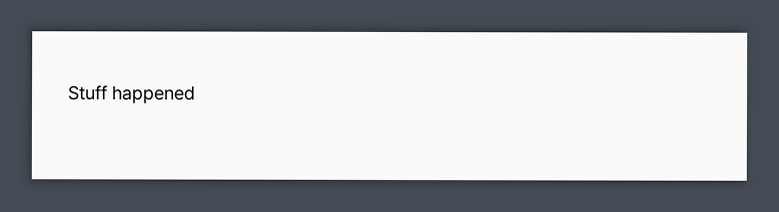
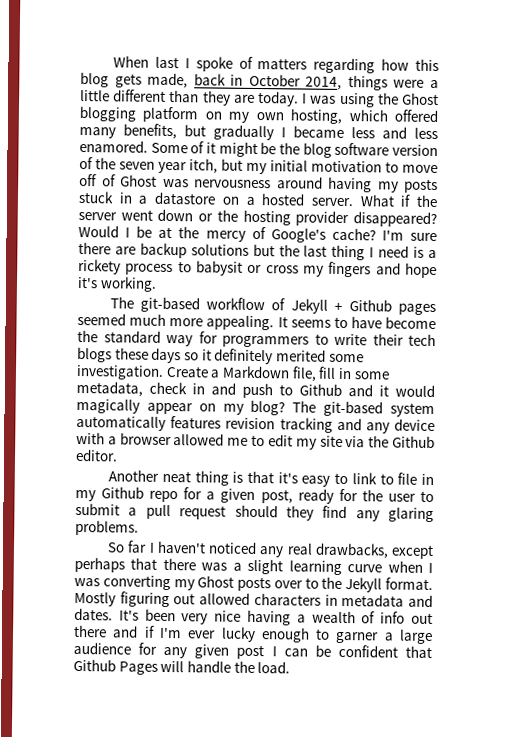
[68,85,196,104] Stuff happened -> [113,55,439,74] [80,71,439,91] [80,89,439,108] [79,105,439,124] [79,123,438,141] [79,139,438,158] [79,156,438,175] [79,173,438,194] [78,190,438,208] [78,208,438,228] [78,224,437,243] [78,241,438,261] [78,258,437,279] [77,276,157,292] [110,296,437,316] [77,312,436,331] [77,329,436,348] [77,346,364,365] [76,364,390,382] [76,380,435,399] [76,398,435,418] [76,415,436,434] [76,431,435,450] [75,448,118,462] [108,469,434,487] [75,486,434,504] [75,502,434,523] [75,519,139,536] [107,540,434,560] [74,556,434,575] [74,575,433,593] [74,591,434,608] [74,607,434,626] [73,624,434,645] [73,641,432,660] [73,658,291,675] When last I spoke of matters regarding how this blog gets made, back in October 2014, things were a little different than they are today. I was using the Ghost blogging platform on my own hosting, which offered many benefits, but gradually I became less and less enamored. Some of it might be the blog software version of the seven year itch, but my initial motivation to move off of Ghost was nervousness around having my posts stuck in a datastore on a hosted server. What if the server went down or the hosting provider disappeared? Would I be at the mercy of Google's cache? I'm sure there are backup solutions but the last thing I need is a rickety process to babysit or cross my fingers and hope it's working. // The git-based workflow of Jekyll + Github pages seemed much more appealing. It seems to have become the standard way for programmers to write their tech blogs these days so it definitely merited some investigation. Create a Markdown file, fill in some metadata, check in and push to Github and it would magically appear on my blog? The git-based system automatically features revision tracking and any device with a browser allowed me to edit my site via the Github editor. // Another neat thing is that it's easy to link to file in my Github repo for a given post, ready for the user to submit a pull request should they find any glaring problems. // So far I haven't noticed any real drawbacks, except perhaps that there was a slight learning curve when I was converting my Ghost posts over to the Jekyll format. Mostly figuring out allowed characters in metadata and dates. It's been very nice having a wealth of info out there and if I'm ever lucky enough to garner a large audience for any given post I can be confident that Github Pages will handle the load.

